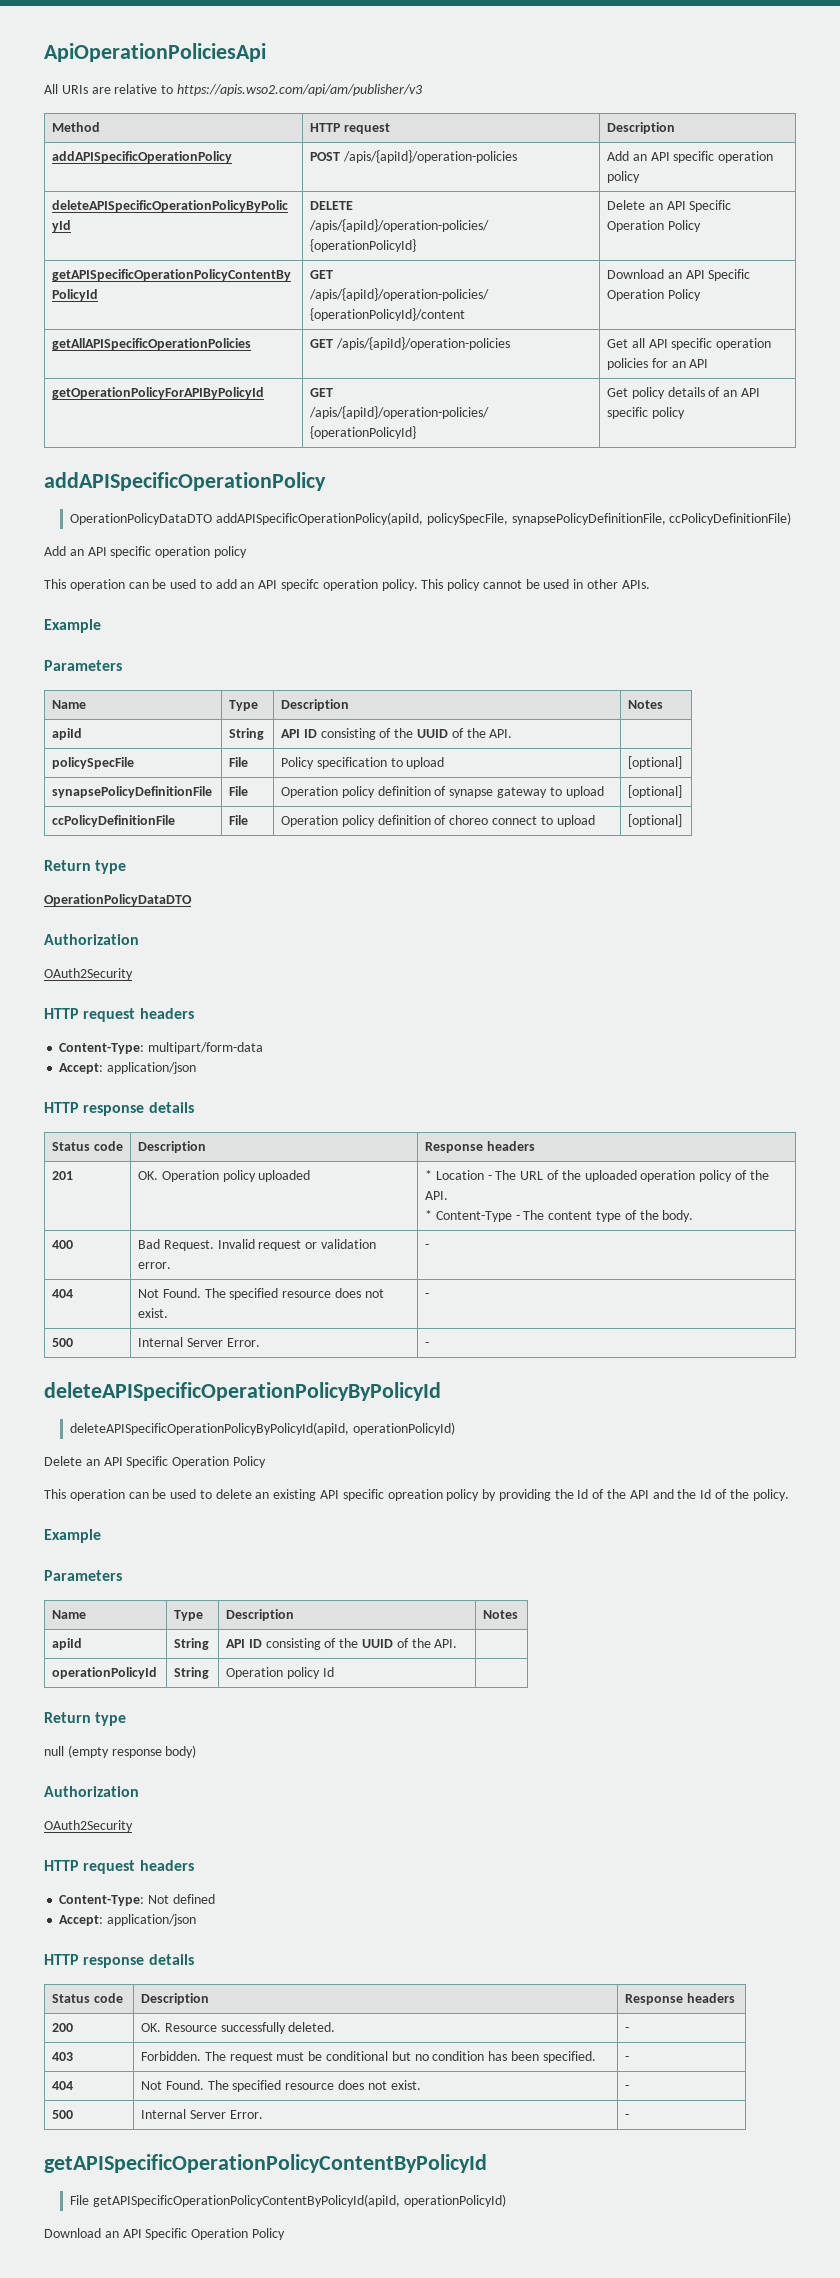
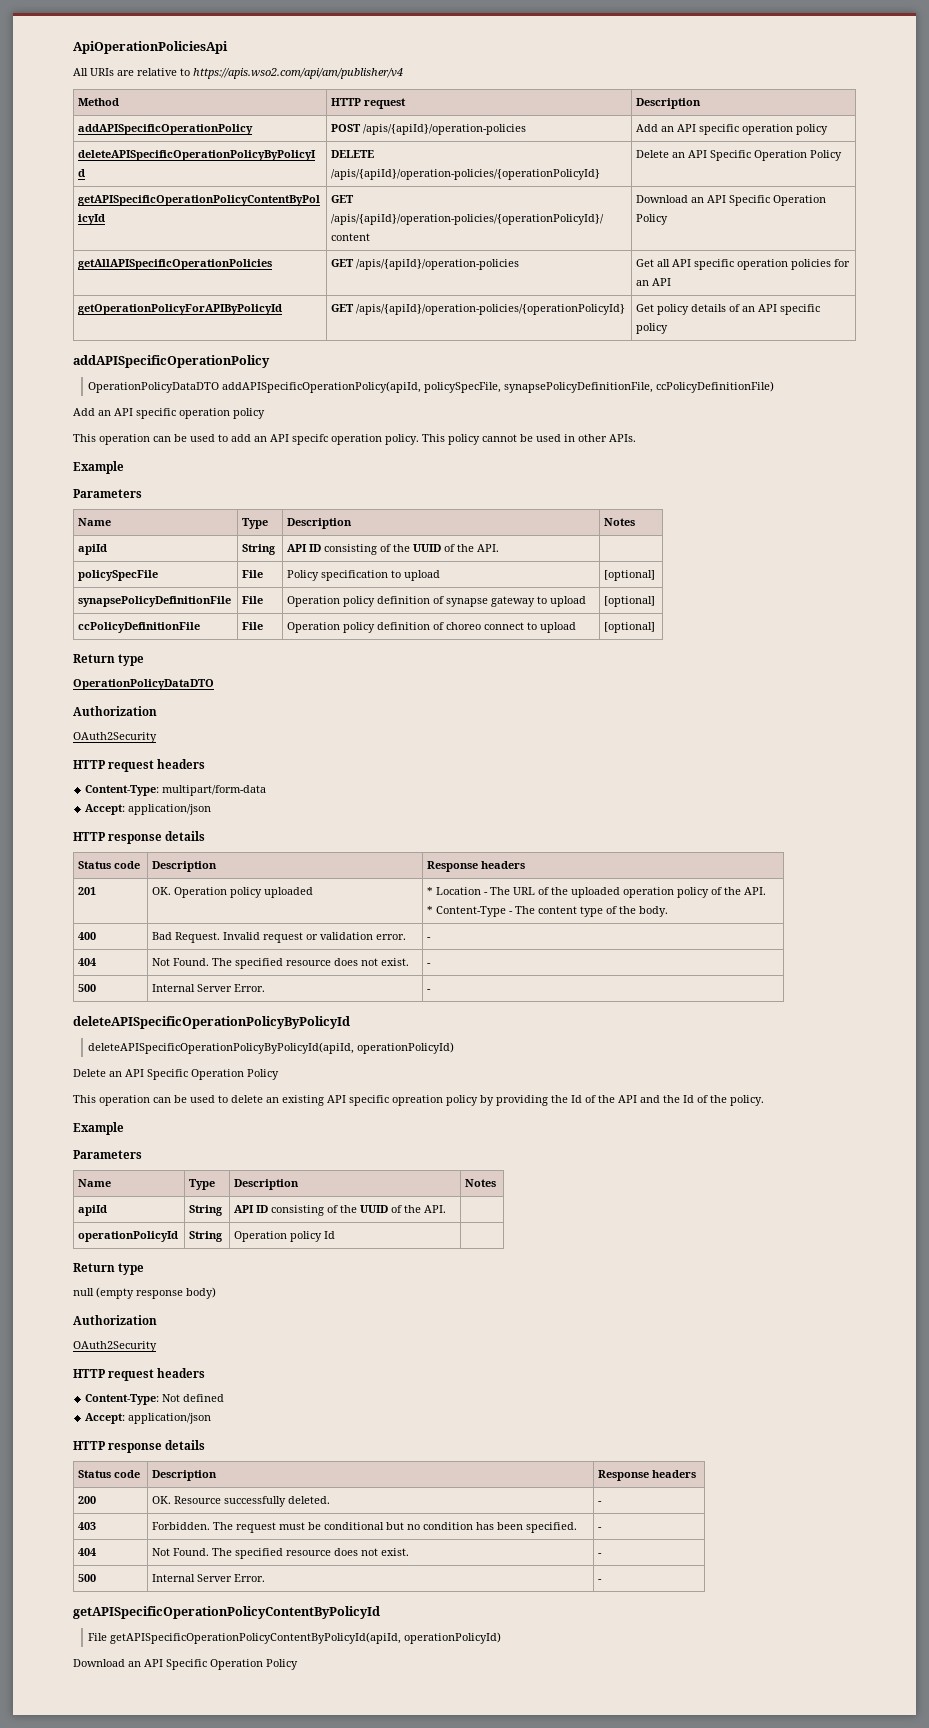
[176,84,423,96] https://apis.wso2.com/api/am/publisher/v3 -> [193,68,403,79] https://apis.wso2.com/api/am/publisher/v4

